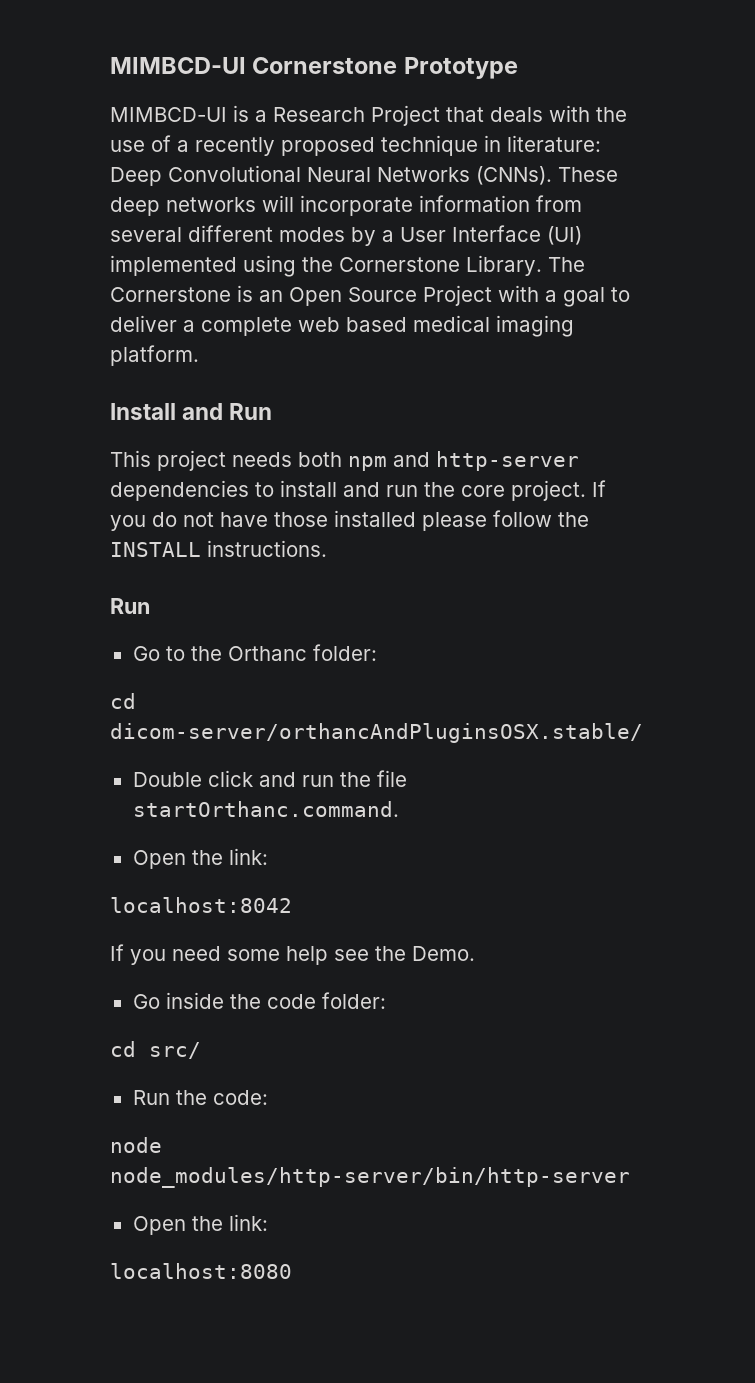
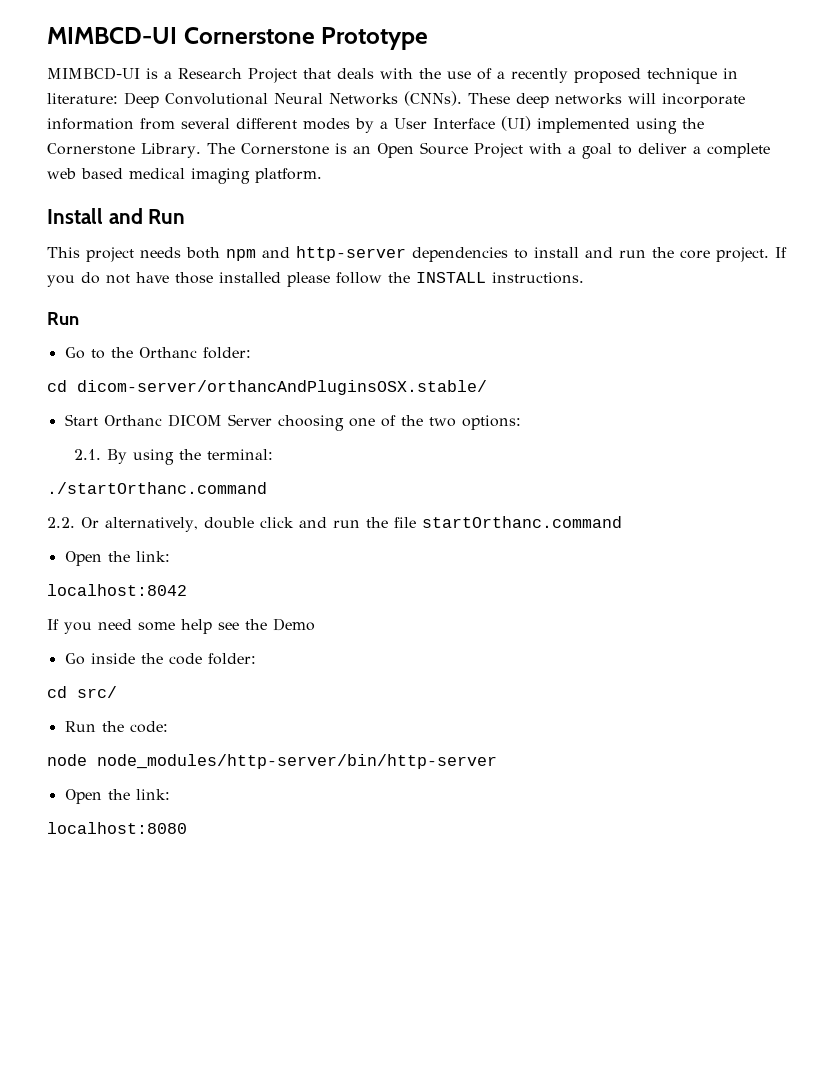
[132,772,202,787] Double -> [64,414,521,431] [74,449,274,465] [47,482,267,494] [47,517,254,532] Start Orthanc DICOM Server choosing one of the two options: // 2.1. By using the terminal: // ./startOrthanc.command // 2.2. Or alternatively, double
[132,801,399,817] startOrthanc.command. -> [421,516,622,528] startOrthanc.command
[412,946,475,961] Demo. -> [273,618,315,631] Demo

